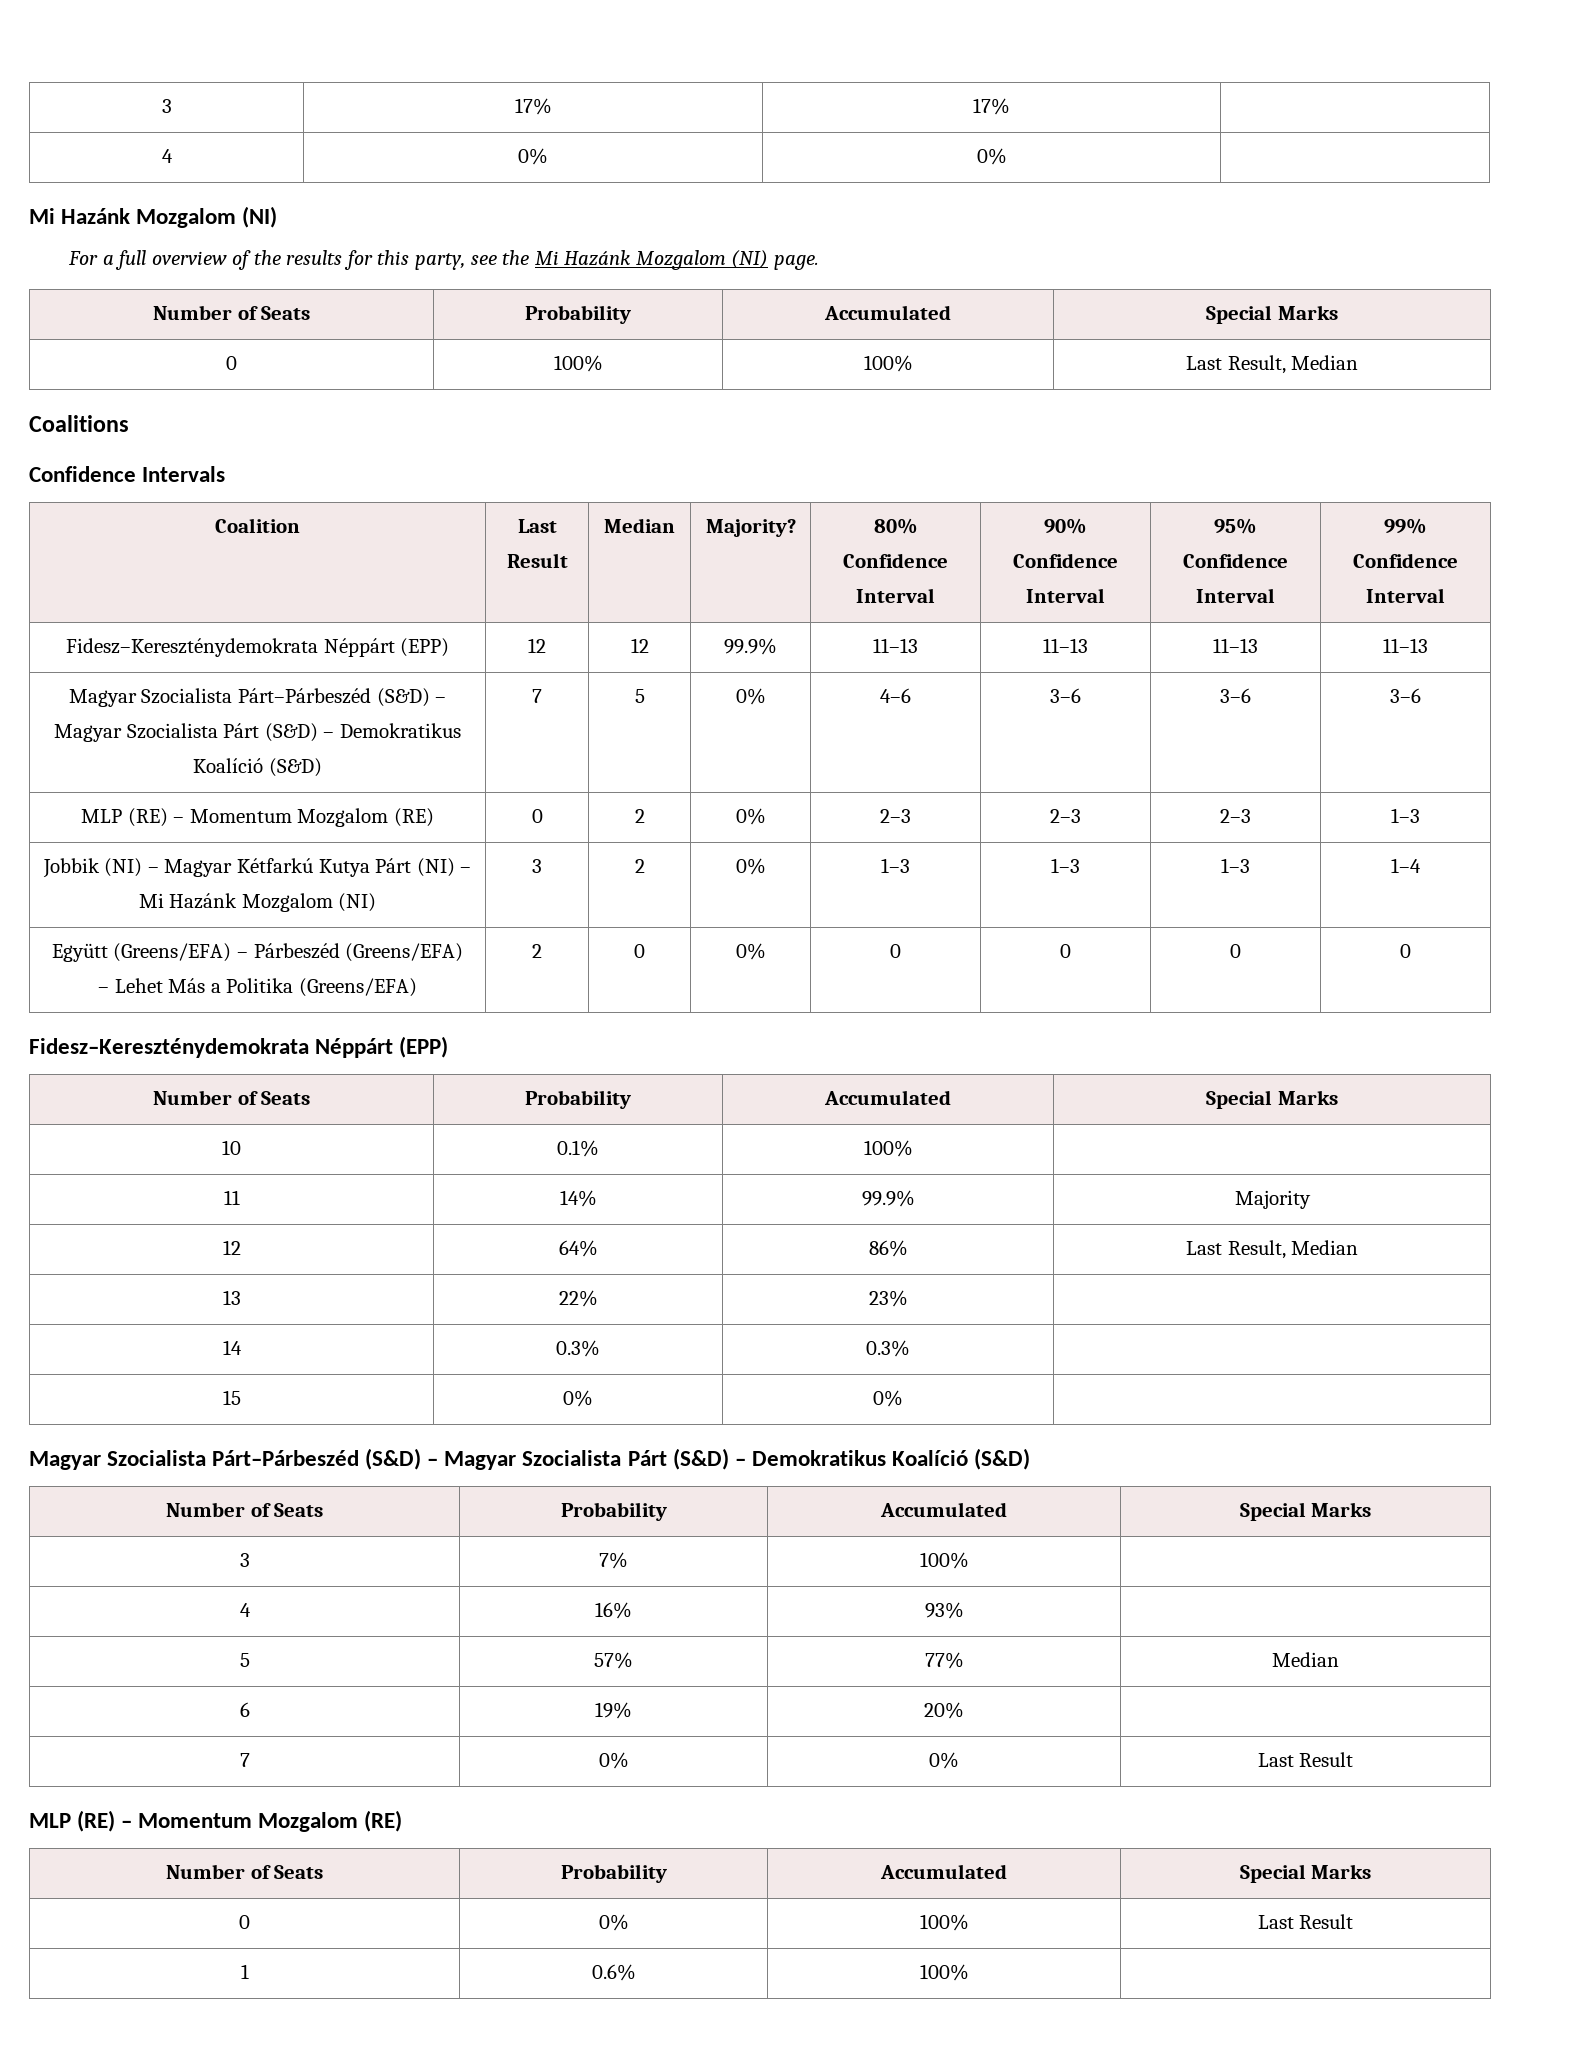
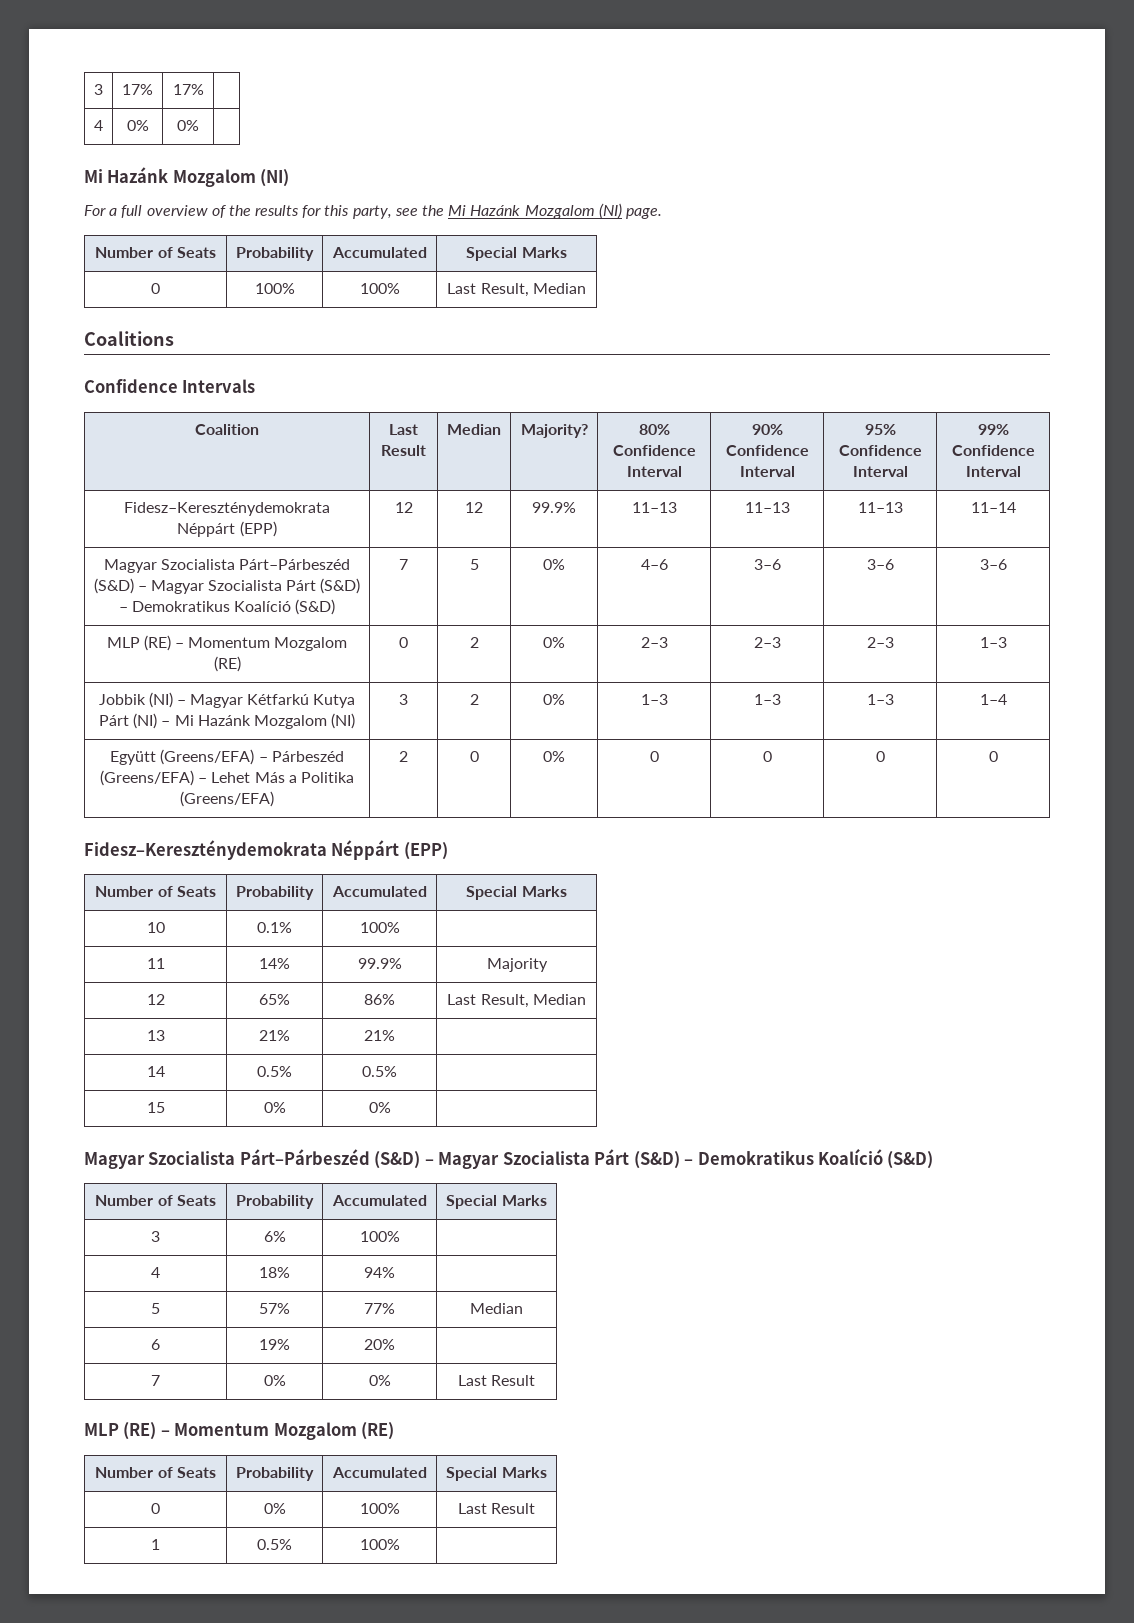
[1383,638,1428,653] 11–13 -> [970,502,1016,513] 11–14
[558,1240,598,1257] 64% -> [259,994,290,1005] 65%
[558,1290,598,1307] [868,1290,908,1307] 22% | 23% -> [259,1030,290,1041] [364,1030,395,1041] 21% | 21%
[556,1340,600,1357] [866,1340,910,1357] 0.3% | 0.3% -> [257,1066,292,1077] [362,1066,397,1077] 0.5% | 0.5%
[599,1552,628,1569] 7% -> [263,1231,286,1242] 6%
[595,1602,632,1619] [924,1602,964,1619] 16% | 93% -> [259,1267,290,1278] [364,1267,395,1278] 18% | 94%
[591,1964,636,1981] 0.6% -> [257,1539,292,1550] 0.5%

